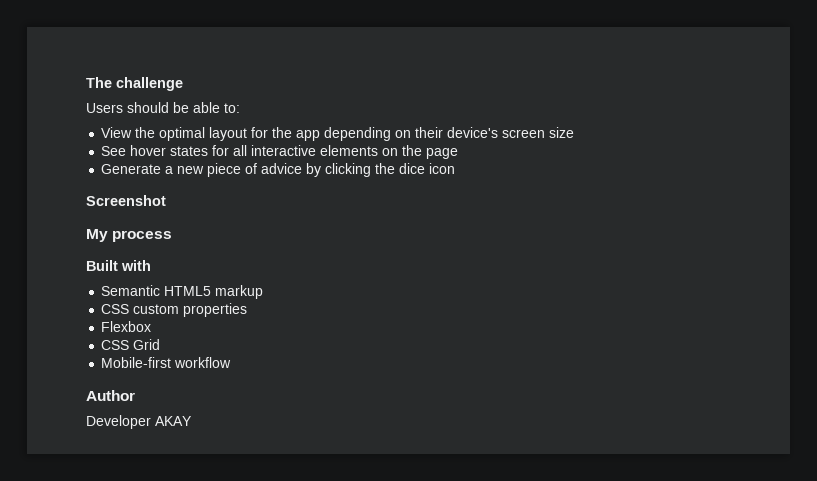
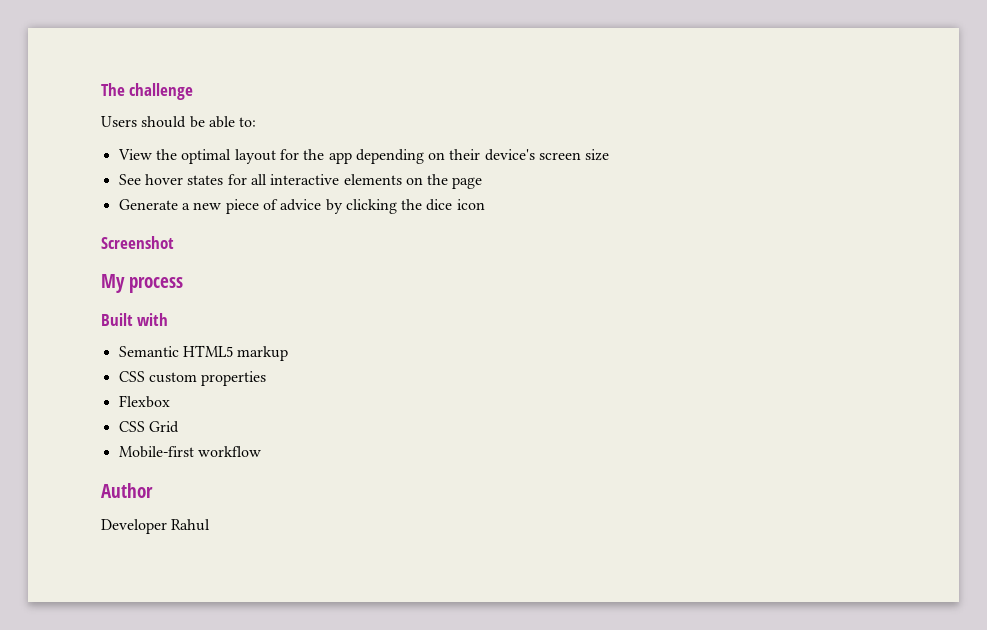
[155,416,192,426] AKAY -> [171,519,211,531] Rahul

